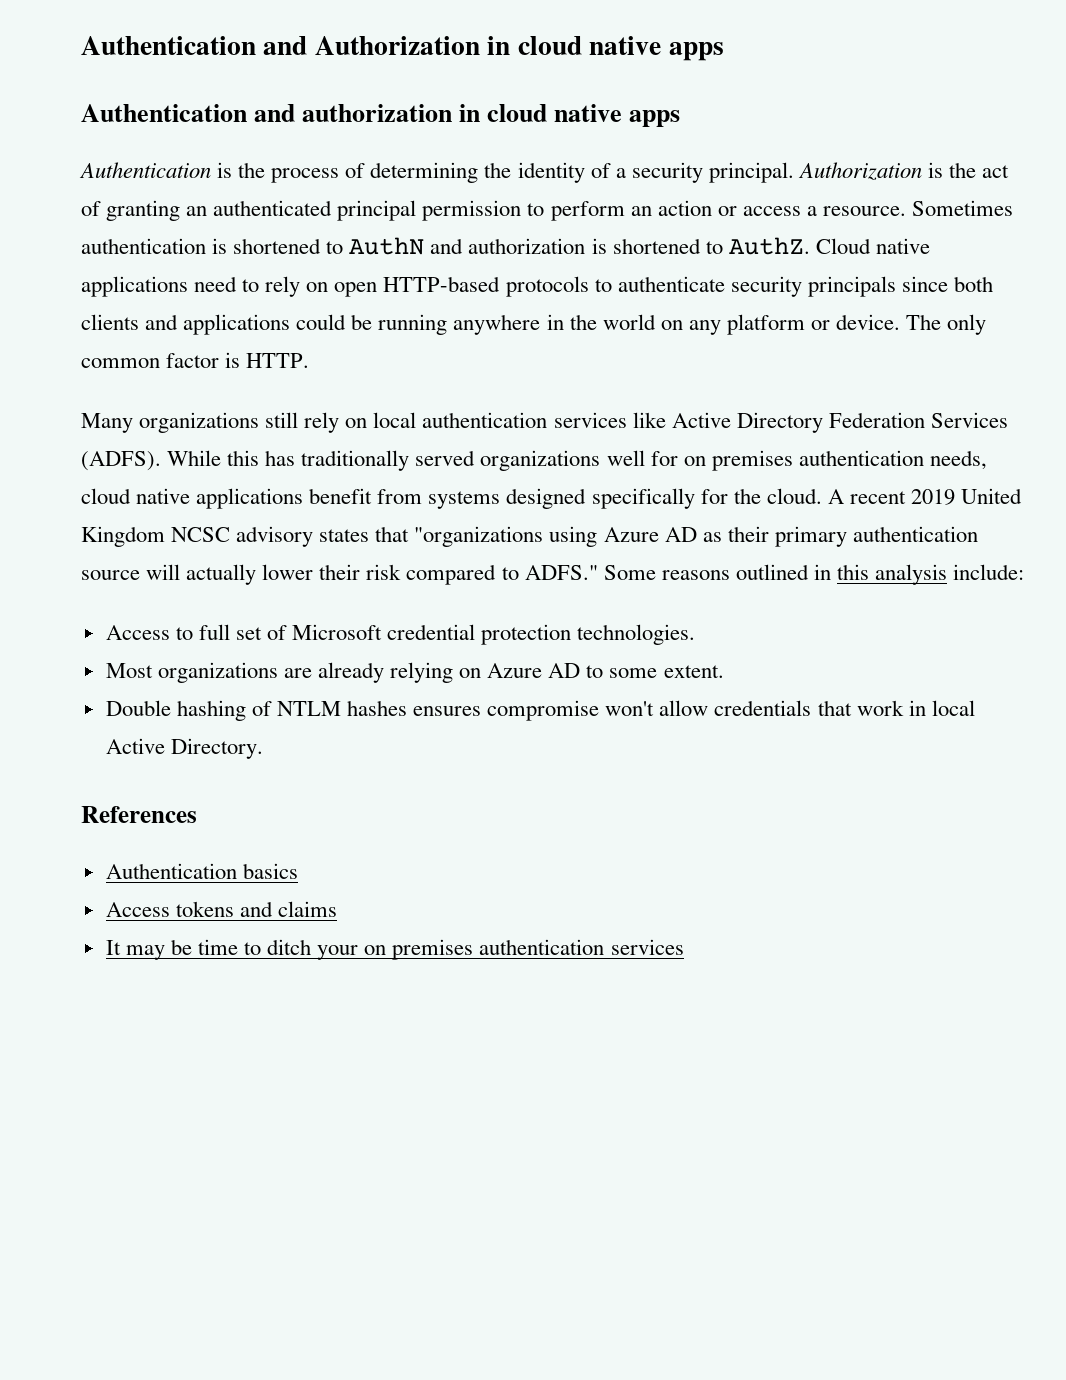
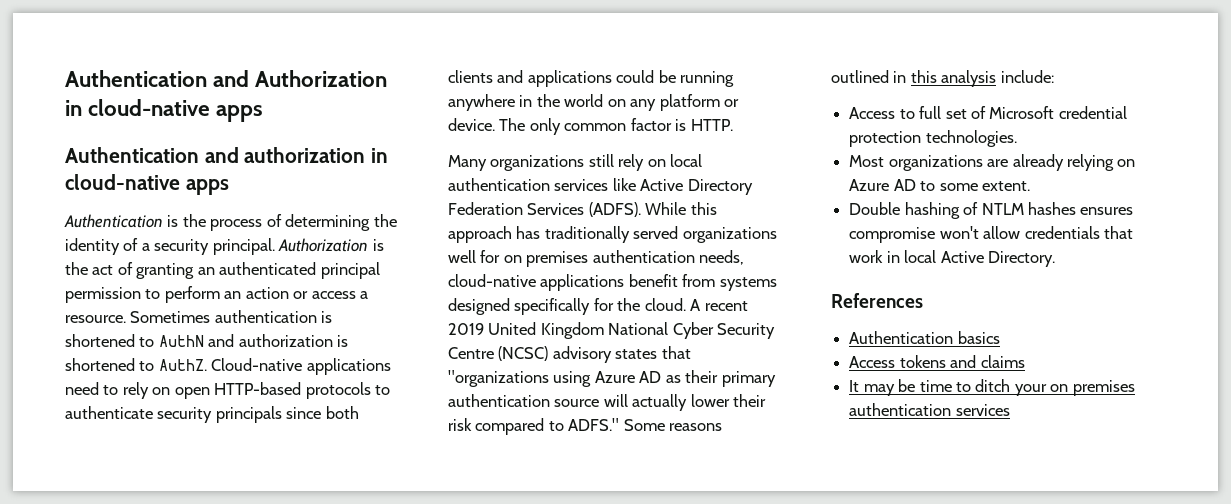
[517,36,662,55] cloud native -> [88,99,211,116] cloud-native
[487,104,623,122] cloud native -> [65,174,180,190] cloud-native
[815,238,930,254] Cloud native -> [211,358,303,371] Cloud-native
(260, 458) none -> [448,226,512,243] approach
[81,488,191,504] cloud native -> [448,274,536,287] cloud-native
[171,527,231,542] NCSC -> [608,322,776,339] [448,346,549,361] National Cyber Security Centre (NCSC)

